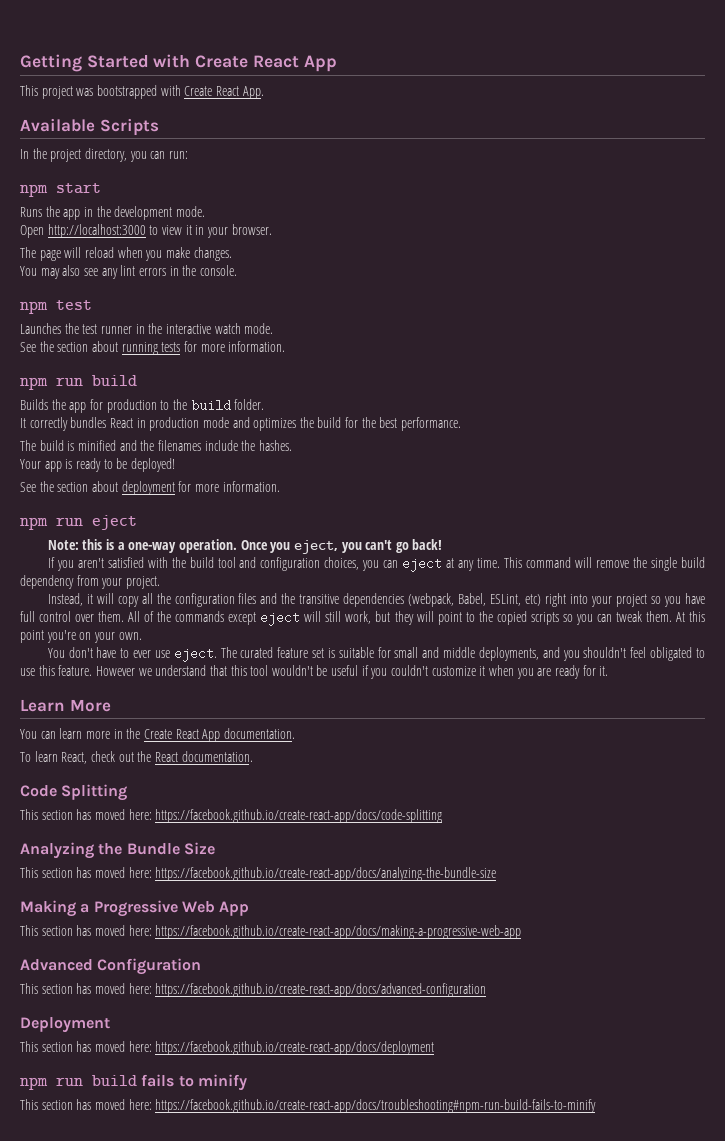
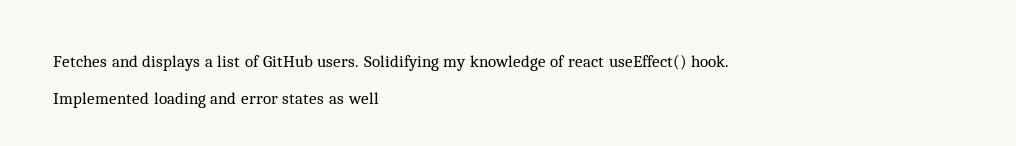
[20,54,337,72] [20,85,264,99] [20,118,159,136] [20,148,188,162] [20,183,101,197] [20,206,205,220] [20,224,272,238] [20,247,232,261] [20,265,237,279] [20,300,92,314] [20,323,274,334] [20,341,286,355] [20,375,137,390] [20,399,265,413] [20,417,462,431] [20,440,292,451] [20,458,175,472] [20,481,280,495] [20,515,137,530] [47,539,443,554] [47,557,705,572] [20,575,160,589] [47,593,705,607] [20,611,706,626] [20,630,142,643] [47,647,705,662] [20,665,609,679] [20,699,111,712] [20,728,295,742] [20,751,253,764] [20,784,128,801] [20,809,443,823] [20,842,215,859] [20,867,497,881] [20,900,250,917] [20,925,522,939] [20,958,202,975] [20,983,487,997] [20,1017,110,1033] [20,1041,435,1055] [20,1074,247,1091] [20,1099,597,1113] Getting Started with Create React App // This project was bootstrapped with Create React App. // Available Scripts // In the project directory, you can run: // npm start // Runs the app in the development mode. // Open http://localhost:3000 to view it in your browser. // The page will reload when you make changes. // You may also see any lint errors in the console. // npm test // Launches the test runner in the interactive watch mode. // See the section about running tests for more information. // npm run build // Builds the app for production to the build folder. // It correctly bundles React in production mode and optimizes the build for the best performance. // The build is minified and the filenames include the hashes. // Your app is ready to be deployed! // See the section about deployment for more information. // npm run eject // Note: this is a one-way operation. Once you eject, you can't go back! // If you aren't satisfied with the build tool and configuration choices, you can eject at any time. This command will remove the single build dependency from your project. // Instead, it will copy all the configuration files and the transitive dependencies (webpack, Babel, ESLint, etc) right into your project so you have full control over them. All of the commands except eject will still work, but they will point to the copied scripts so you can tweak them. At this point you're on your own. // You don't have to ever use eject. The curated feature set is suitable for small and middle deployments, and you shouldn't feel obligated to use this feature. However we understand that this tool wouldn't be useful if you couldn't customize it when you are ready for it. // Learn More // You can learn more in the Create React App documentation. // To learn React, check out the React documentation. // Code Splitting // This section has moved here: https://facebook.github.io/create-react-app/docs/code-splitting // Analyzing the Bundle Size // This section has moved here: https://facebook.github.io/create-react-app/docs/analyzing-the-bundle-size // Making a Progressive Web App // This section has moved here: https://facebook.github.io/create-react-app/docs/making-a-progressive-web-app // Advanced Configuration // This section has moved here: https://facebook.github.io/create-react-app/docs/advanced-configuration // Deployment // This section has moved here: https://facebook.github.io/create-react-app/docs/deployment // npm run build fails to minify // This section has moved here: https://facebook.github.io/create-react-app/docs/troubleshooting#npm-run-build-fails-to-minify -> [53,54,730,71] [53,92,379,108] Fetches and displays a list of GitHub users. Solidifying my knowledge of react useEffect() hook. // Implemented loading and error states as well

